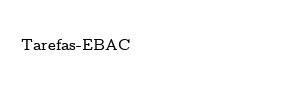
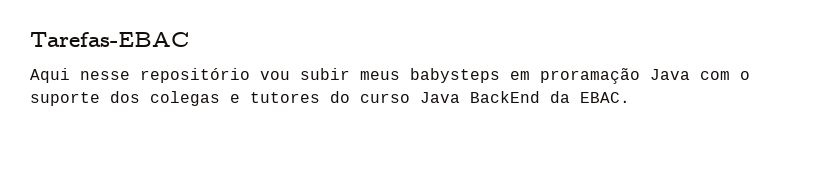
(130, 44) none -> [30,68,750,84] [30,91,630,106] // Aqui nesse repositório vou subir meus babysteps em proramação Java com o suporte dos colegas e tutores do curso Java BackEnd da EBAC.

